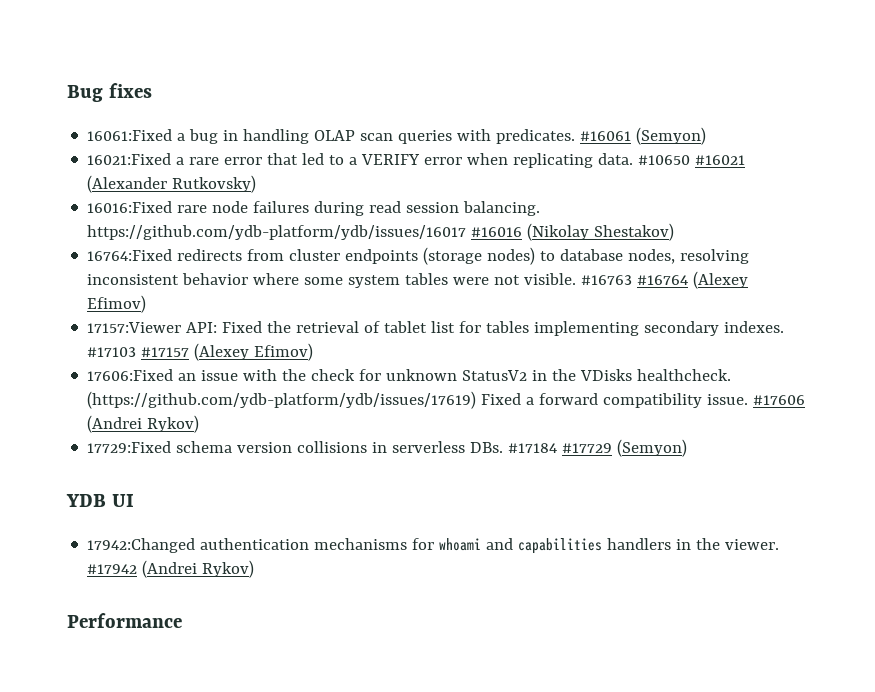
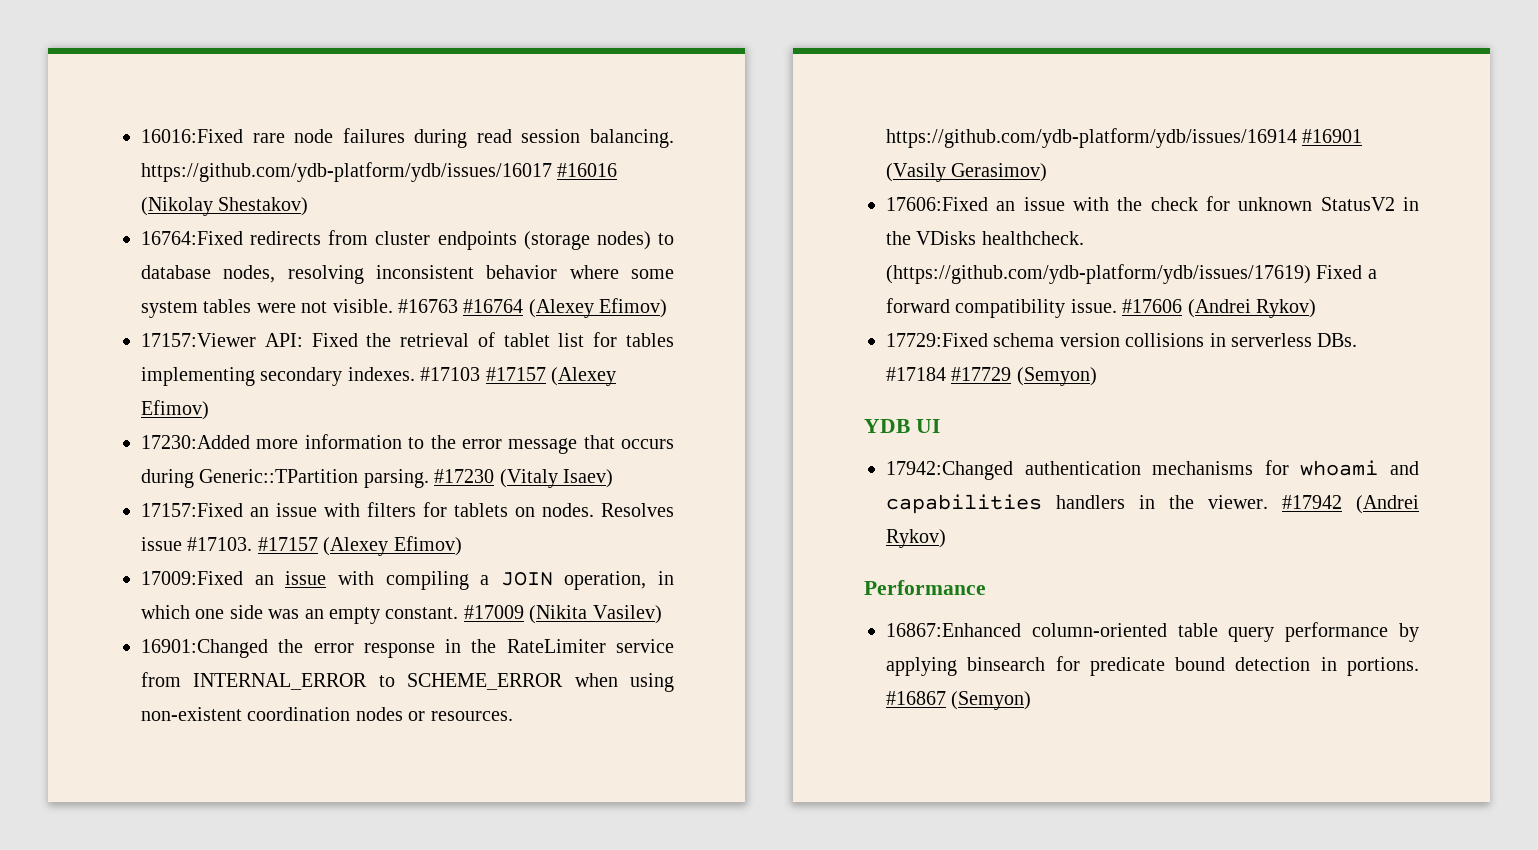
[67,83,152,102] [87,127,707,145] [87,153,746,168] [87,175,257,193] Bug fixes // 16061:Fixed a bug in handling OLAP scan queries with predicates. #16061 (Semyon) // 16021:Fixed a rare error that led to a VERIFY error when replicating data. #10650 #16021 (Alexander Rutkovsky) // -> (141, 136) none
(314, 352) none -> [141,434,674,454] [141,469,613,488] [141,502,674,517] [141,536,462,556] [141,571,674,590] [141,605,662,624] [141,639,674,658] [141,672,674,692] [141,707,513,721] [886,128,1363,148] [886,163,1048,182] // 17230:Added more information to the error message that occurs during Generic::TPartition parsing. #17230 (Vitaly Isaev) // 17157:Fixed an issue with filters for tablets on nodes. Resolves issue #17103. #17157 (Alexey Efimov) // 17009:Fixed an issue with compiling a JOIN operation, in which one side was an empty constant. #17009 (Nikita Vasilev) // 16901:Changed the error response in the RateLimiter service from INTERNAL_ERROR to SCHEME_ERROR when using non-existent coordination nodes or resources. https://github.com/ydb-platform/ydb/issues/16914 #16901 (Vasily Gerasimov)
(182, 620) none -> [886,622,1419,642] [886,656,1419,676] [886,691,1032,710] // 16867:Enhanced column-oriented table query performance by applying binsearch for predicate bound detection in portions. #16867 (Semyon)

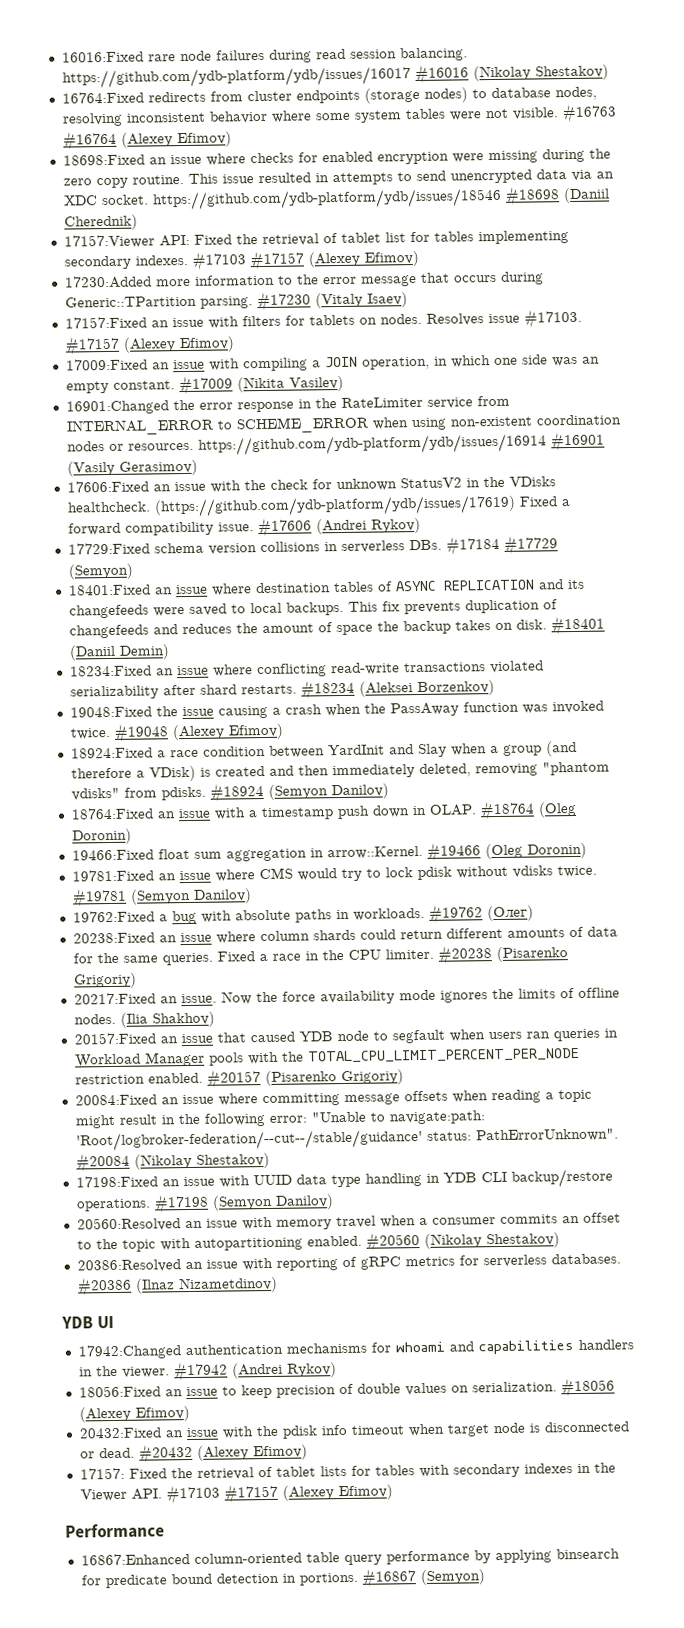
(668, 308) none -> [62,148,611,166] [62,169,614,189] [62,186,610,211] [63,214,138,231] // 18698:Fixed an issue where checks for enabled encryption were missing during the zero copy routine. This issue resulted in attempts to send unencrypted data via an XDC socket. https://github.com/ydb-platform/ydb/issues/18546 #18698 (Daniil Cherednik)
(1097, 376) none -> [68,579,585,596] [68,599,558,619] [68,615,605,639] [68,644,169,661] [69,660,544,678] [69,679,495,700] [69,700,604,719] [69,723,284,743] [70,740,577,759] [70,761,610,782] [70,783,389,803] [70,800,577,821] [71,828,132,845] [71,842,587,862] [71,865,597,882] [71,887,252,908] [72,904,534,925] [72,926,618,944] [72,945,568,966] [73,972,137,989] [73,987,620,1005] [73,1011,215,1028] [73,1028,618,1045] [74,1047,580,1068] [74,1069,404,1089] [74,1089,592,1107] [74,1110,486,1129] [75,1128,619,1152] [75,1152,270,1173] [75,1168,613,1188] [75,1193,334,1214] [76,1212,621,1232] [76,1232,560,1252] [76,1253,621,1273] [76,1276,278,1297] // 18401:Fixed an issue where destination tables of ASYNC REPLICATION and its changefeeds were saved to local backups. This fix prevents duplication of changefeeds and reduces the amount of space the backup takes on disk. #18401 (Daniil Demin) // 18234:Fixed an issue where conflicting read-write transactions violated serializability after shard restarts. #18234 (Aleksei Borzenkov) // 19048:Fixed the issue causing a crash when the PassAway function was invoked twice. #19048 (Alexey Efimov) // 18924:Fixed a race condition between YardInit and Slay when a group (and therefore a VDisk) is created and then immediately deleted, removing "phantom vdisks" from pdisks. #18924 (Semyon Danilov) // 18764:Fixed an issue with a timestamp push down in OLAP. #18764 (Oleg Doronin) // 19466:Fixed float sum aggregation in arrow::Kernel. #19466 (Oleg Doronin) // 19781:Fixed an issue where CMS would try to lock pdisk without vdisks twice. #19781 (Semyon Danilov) // 19762:Fixed a bug with absolute paths in workloads. #19762 (Олег) // 20238:Fixed an issue where column shards could return different amounts of data for the same queries. Fixed a race in the CPU limiter. #20238 (Pisarenko Grigoriy) // 20217:Fixed an issue. Now the force availability mode ignores the limits of offline nodes. (Ilia Shakhov) // 20157:Fixed an issue that caused YDB node to segfault when users ran queries in Workload Manager pools with the TOTAL_CPU_LIMIT_PERCENT_PER_NODE restriction enabled. #20157 (Pisarenko Grigoriy) // 20084:Fixed an issue where committing message offsets when reading a topic might result in the following error: "Unable to navigate:path: 'Root/logbroker-federation/--cut--/stable/guidance' status: PathErrorUnknown". #20084 (Nikolay Shestakov) // 17198:Fixed an issue with UUID data type handling in YDB CLI backup/restore operations. #17198 (Semyon Danilov) // 20560:Resolved an issue with memory travel when a consumer commits an offset to the topic with autopartitioning enabled. #20560 (Nikolay Shestakov) // 20386:Resolved an issue with reporting of gRPC metrics for serverless databases. #20386 (Ilnaz Nizametdinov)
(946, 538) none -> [78,1377,615,1399] [78,1406,190,1423] [78,1421,629,1439] [79,1443,308,1464] [79,1462,616,1480] [79,1483,393,1505] // 18056:Fixed an issue to keep precision of double values on serialization. #18056 (Alexey Efimov) // 20432:Fixed an issue with the pdisk info timeout when target node is disconnected or dead. #20432 (Alexey Efimov) // 17157: Fixed the retrieval of tablet lists for tables with secondary indexes in the Viewer API. #17103 #17157 (Alexey Efimov)

